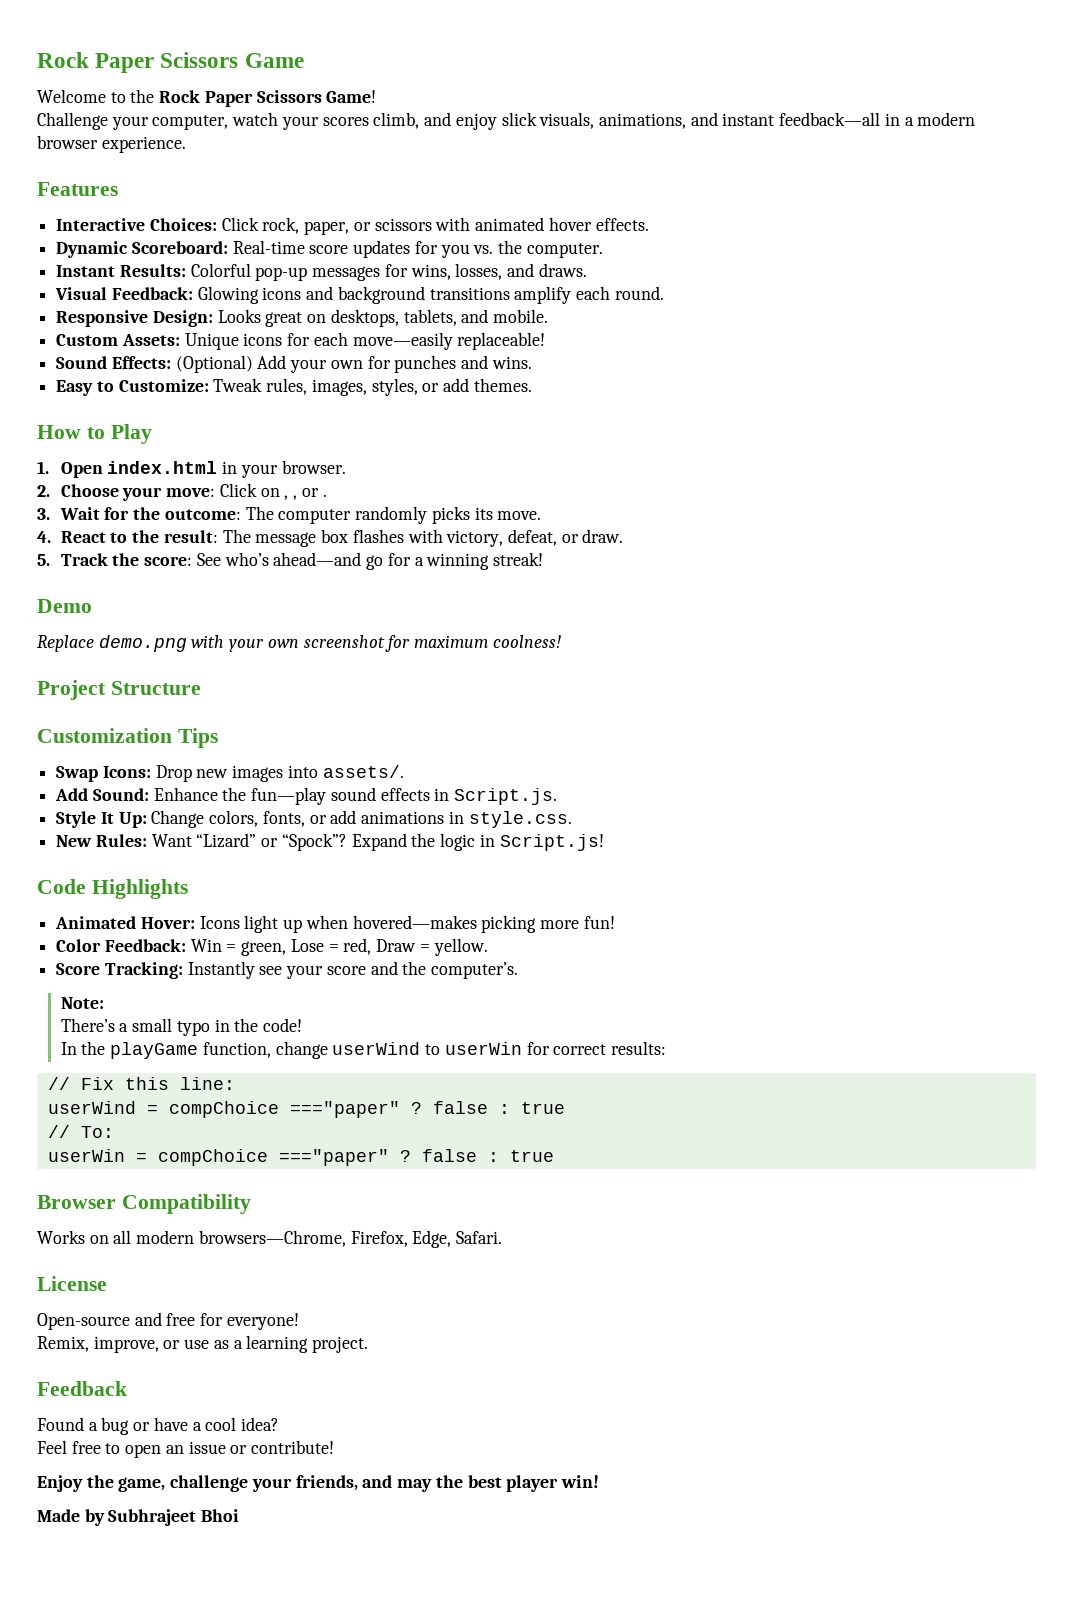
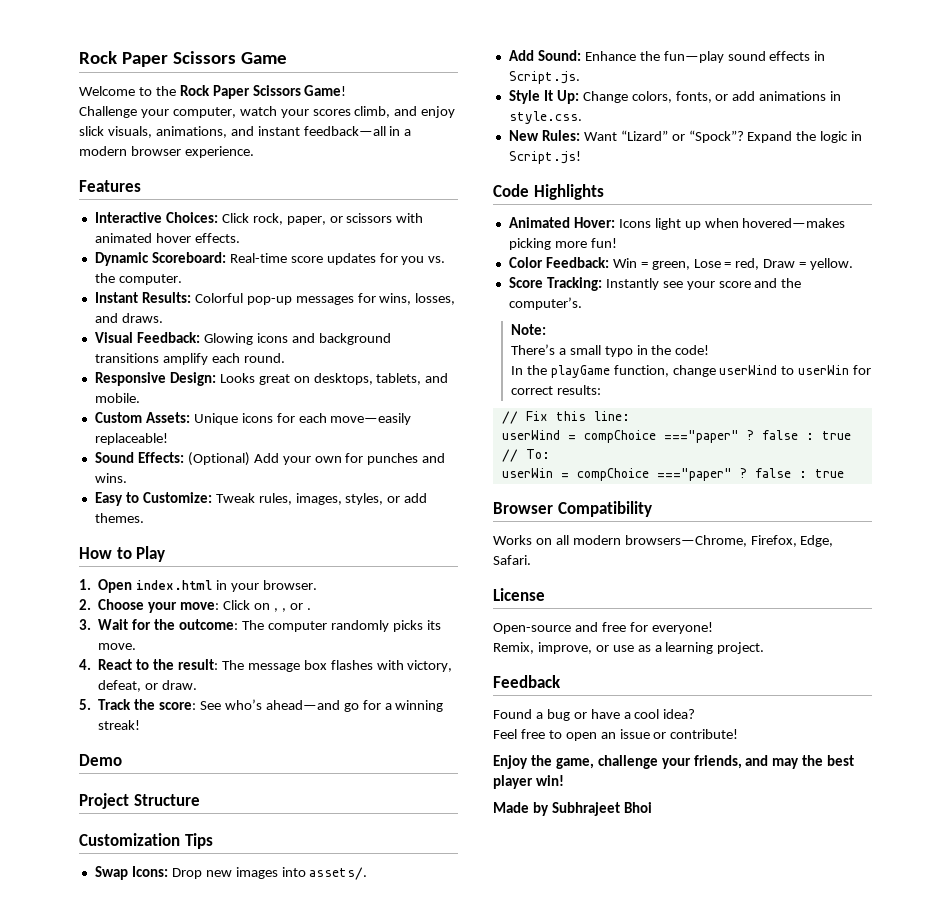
[37,635,561,652] // Replace demo.png with your own screenshot for maximum coolness! -> (122, 760) none

